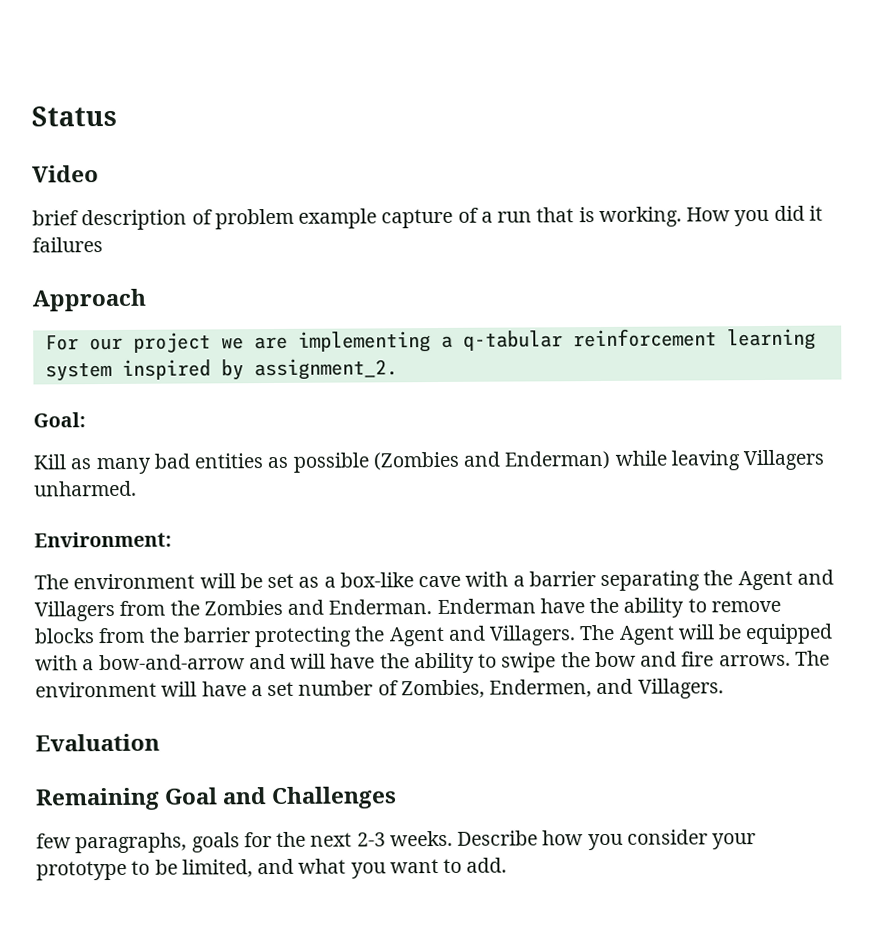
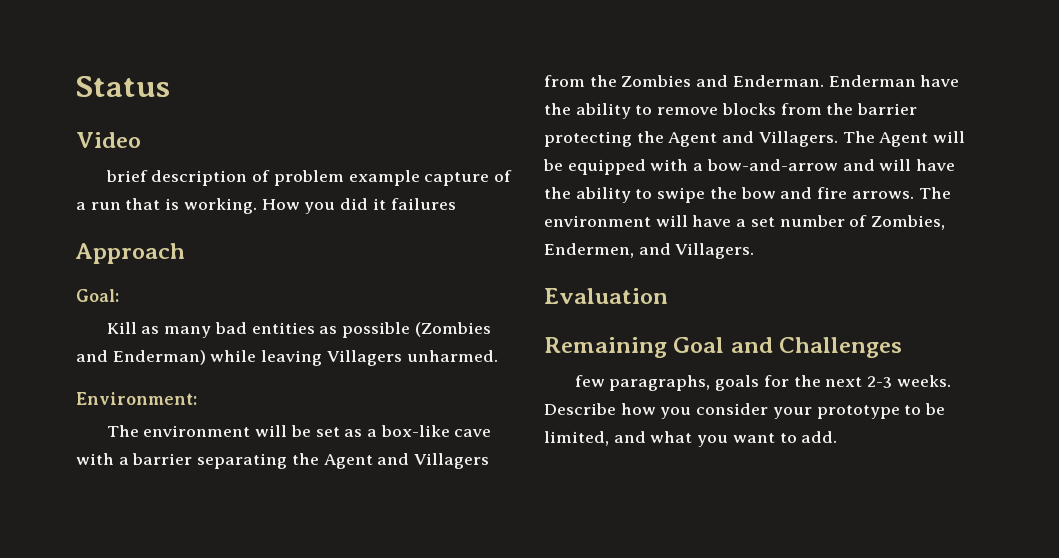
[44,328,816,353] [44,358,398,382] // For our project we are implementing a q-tabular reinforcement learning system inspired by assignment_2. -> (185, 253) none

